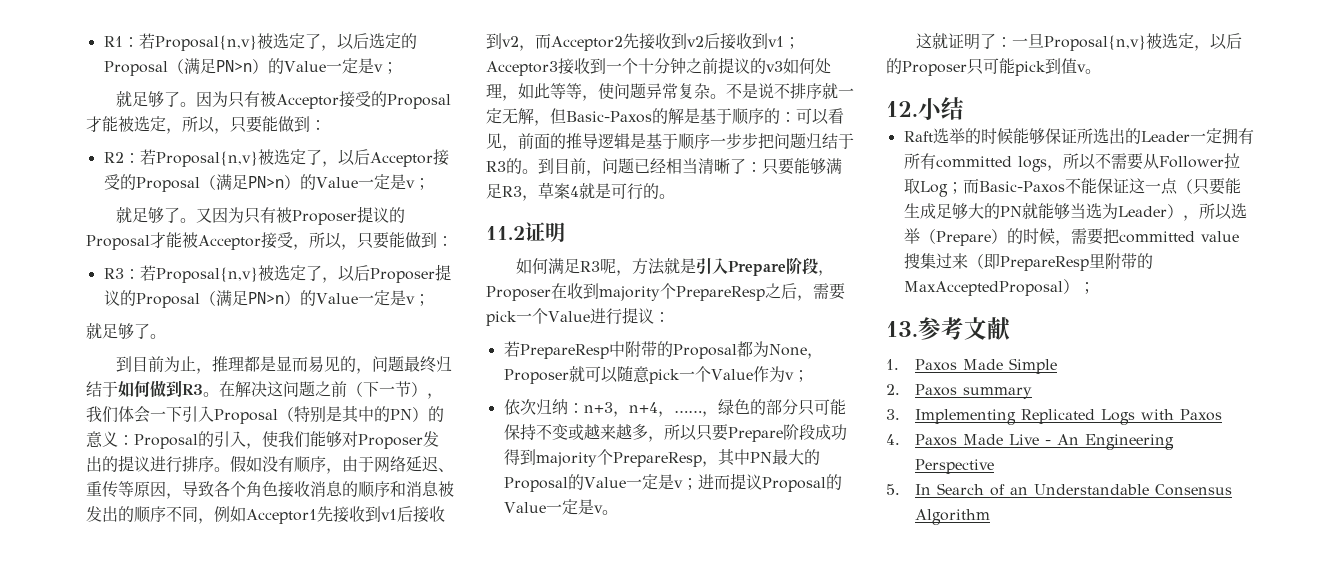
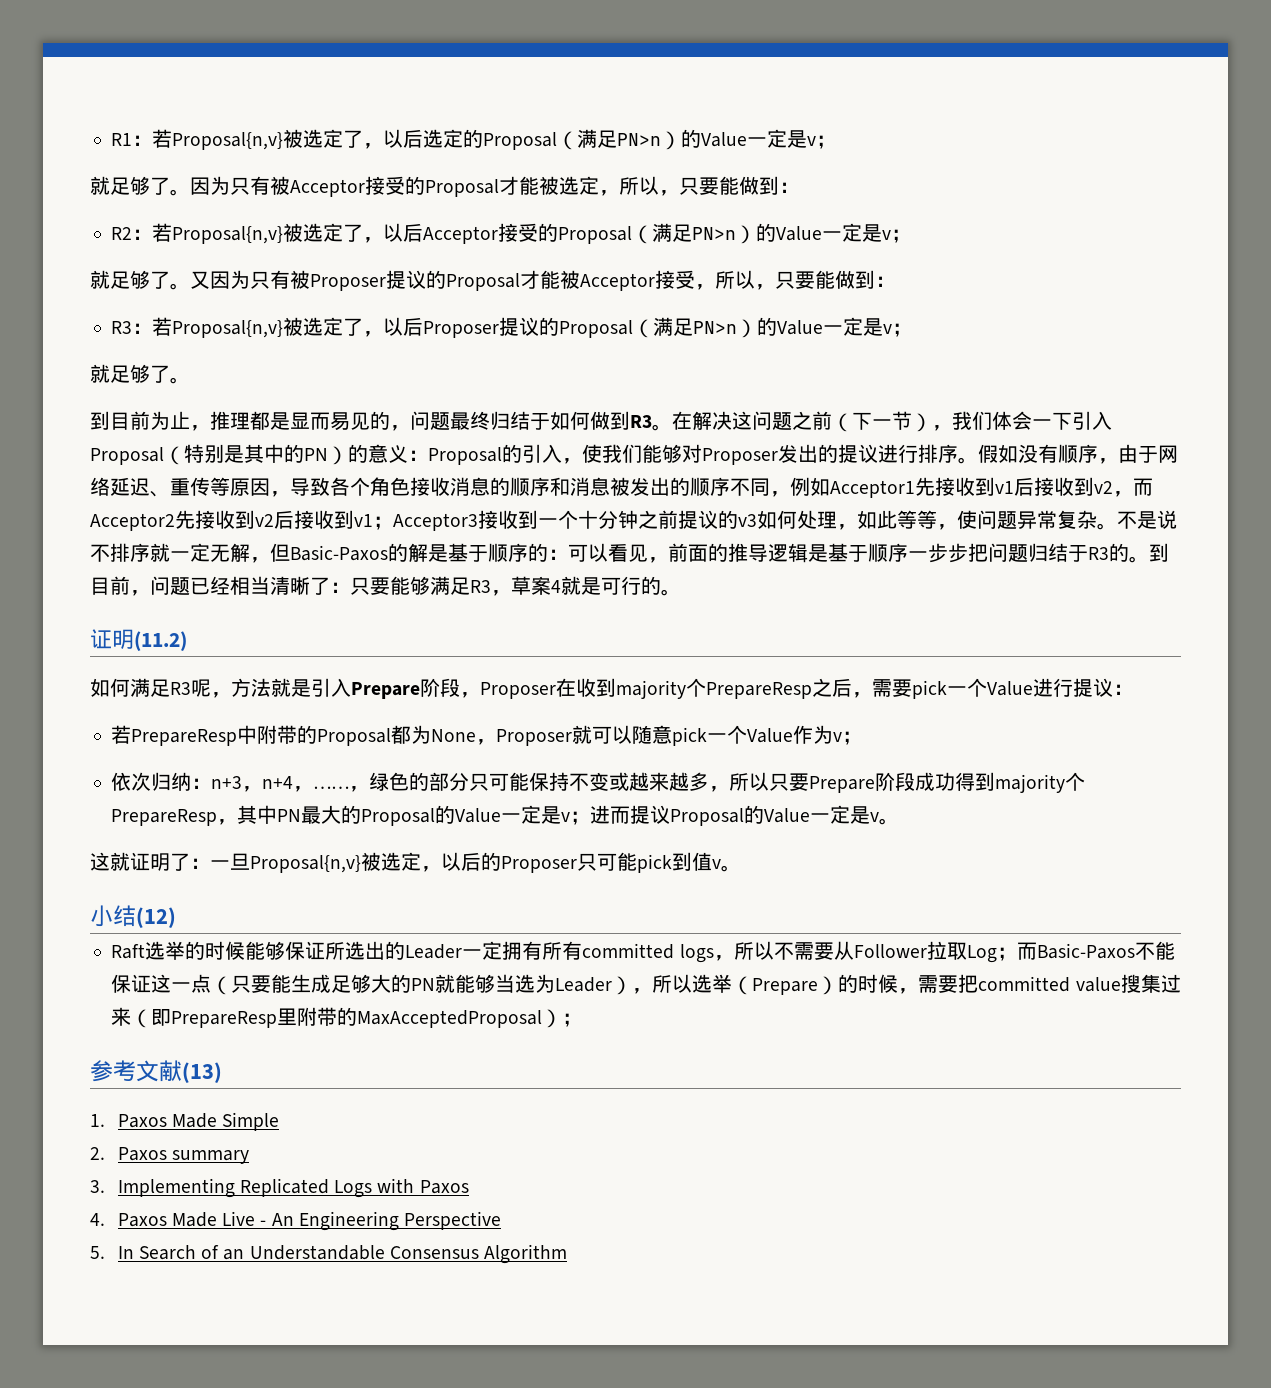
[486,222,565,242] 11.2证明 -> [90,629,187,651] 证明(11.2)
[886,101,918,117] 12. -> (741, 868) none
(964, 108) none -> [136,907,176,928] (12)
[886,321,918,337] 13. -> (583, 1020) none
(1011, 328) none -> [182,1062,222,1083] (13)

